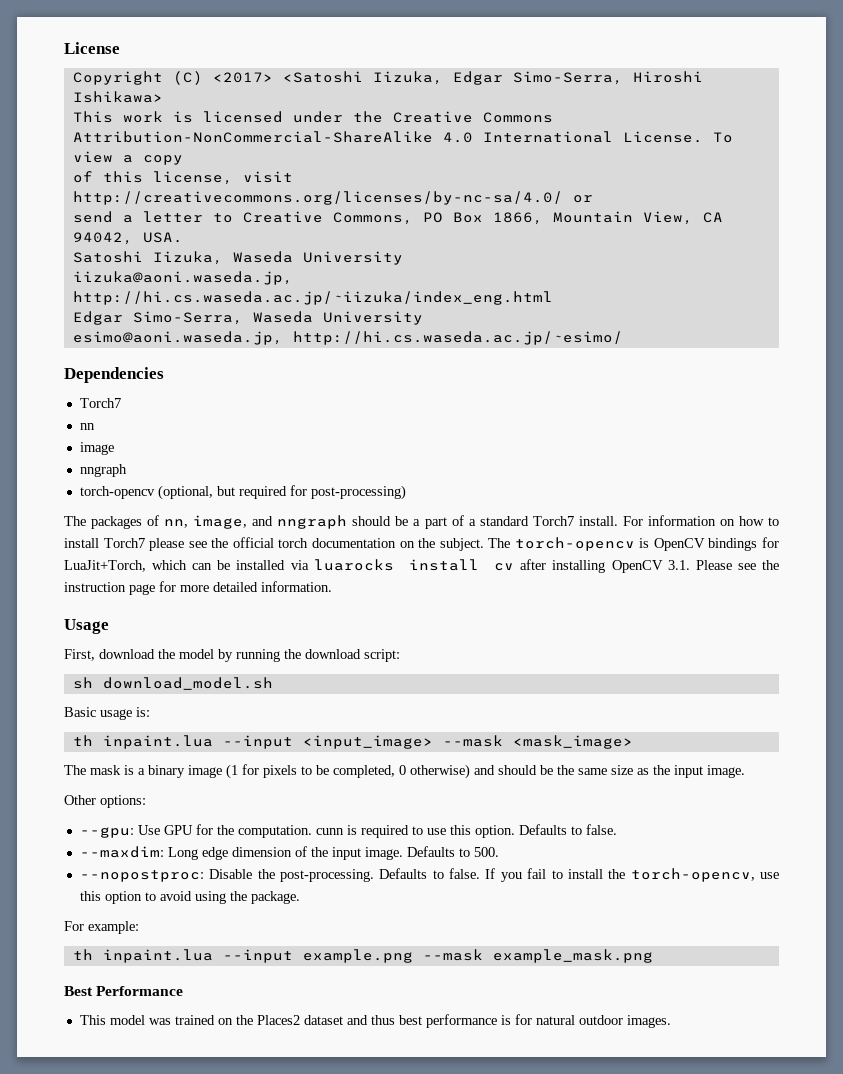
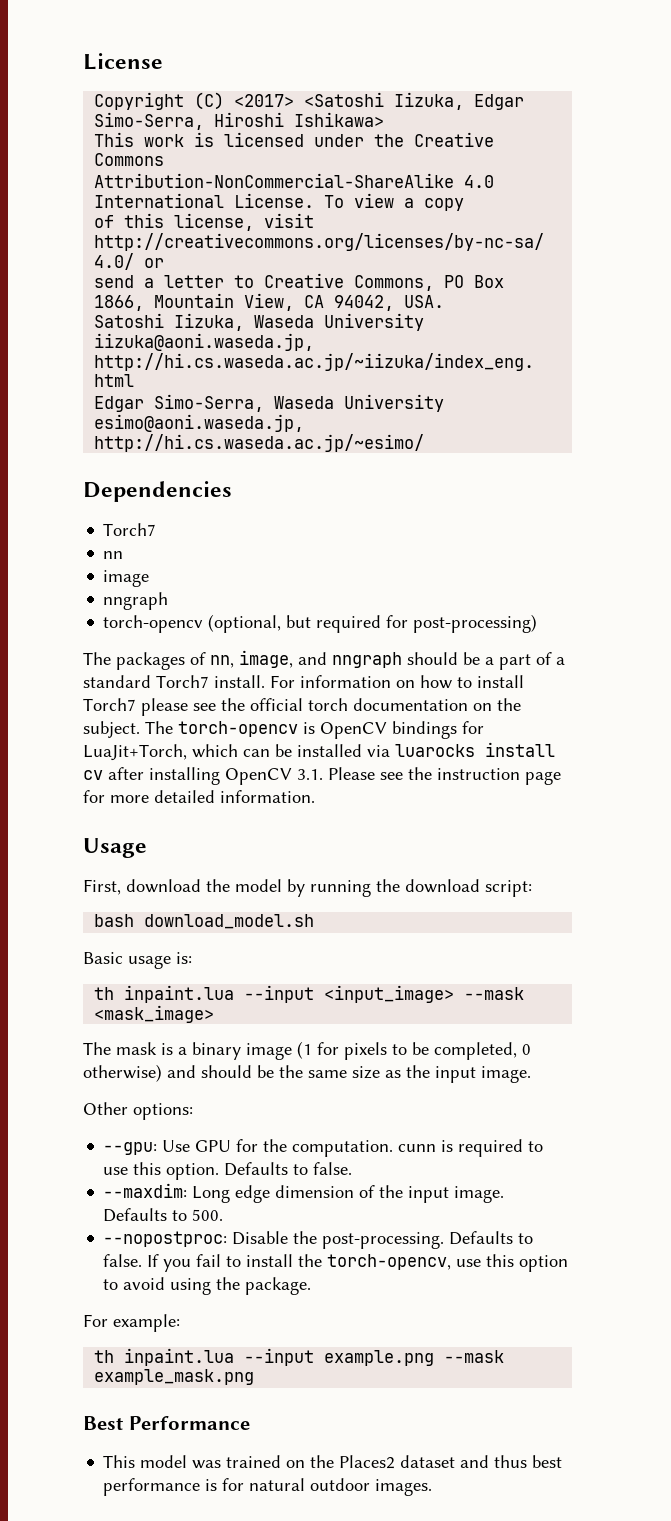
[72,677,93,689] sh -> [94,914,135,927] bash

